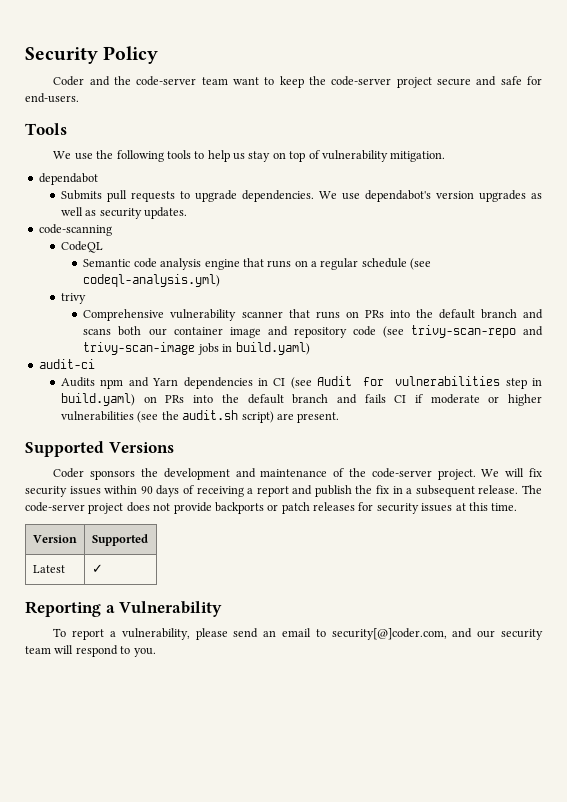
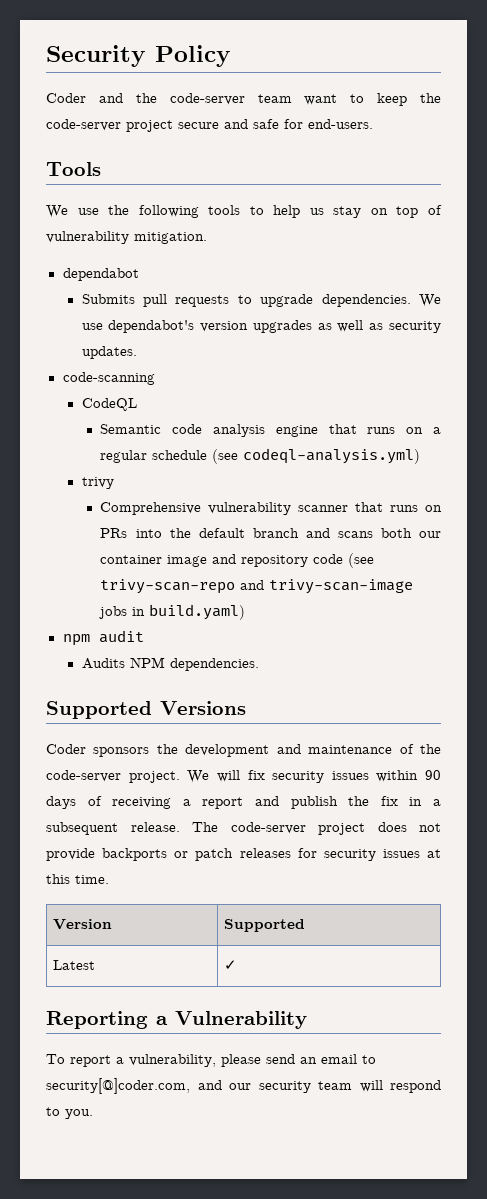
[38,359,95,369] audit-ci -> [62,630,144,646] npm audit
[100,376,542,389] [61,393,542,406] [61,410,340,423] npm and Yarn dependencies in CI (see Audit for vulnerabilities step in build.yaml) on PRs into the default branch and fails CI if moderate or higher vulnerabilities (see the audit.sh script) are present. -> [129,657,259,671] NPM dependencies.

